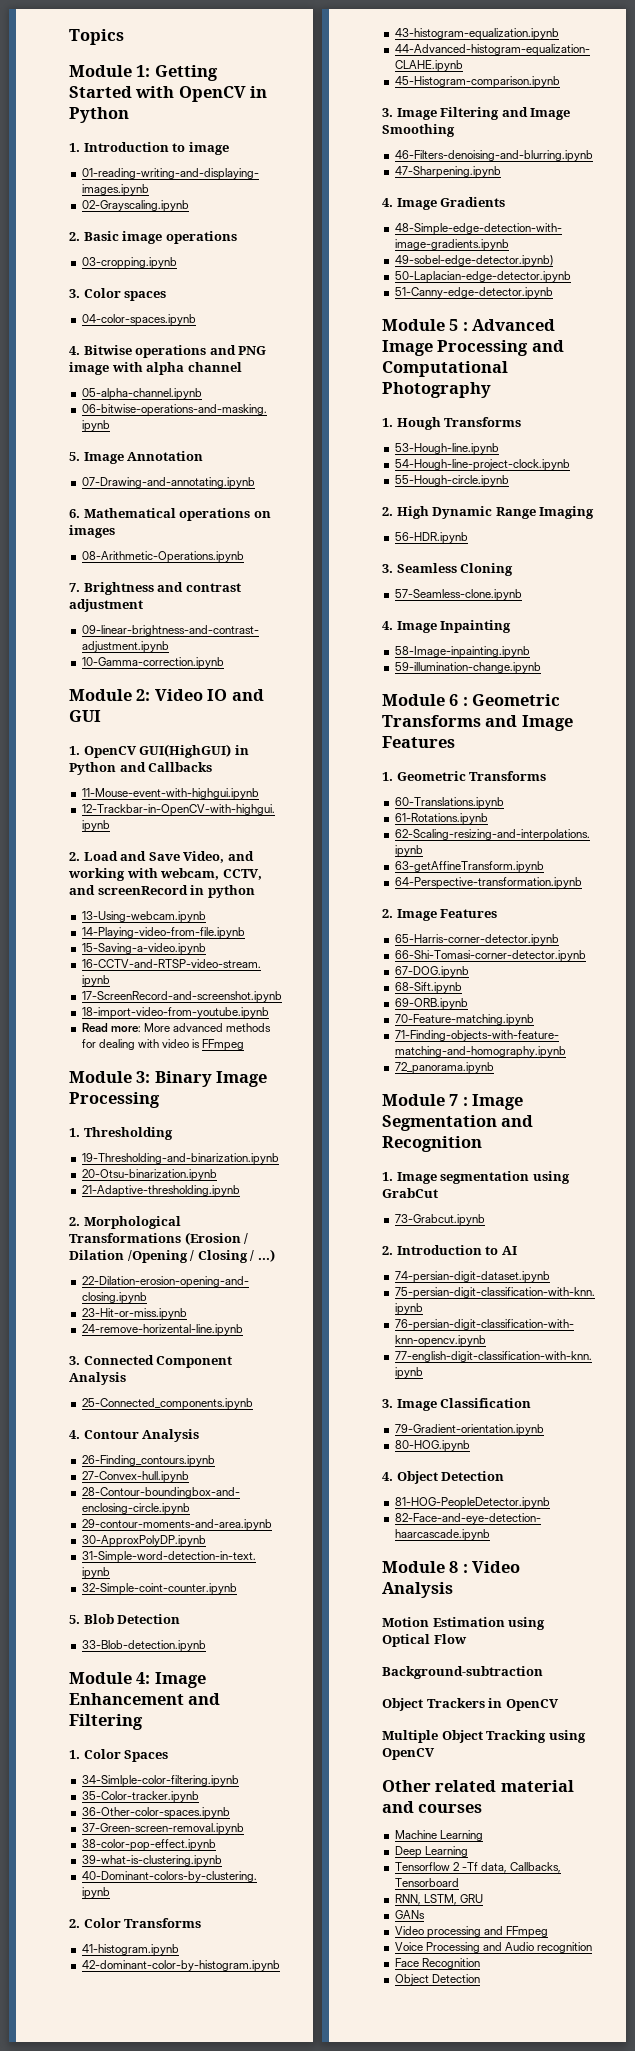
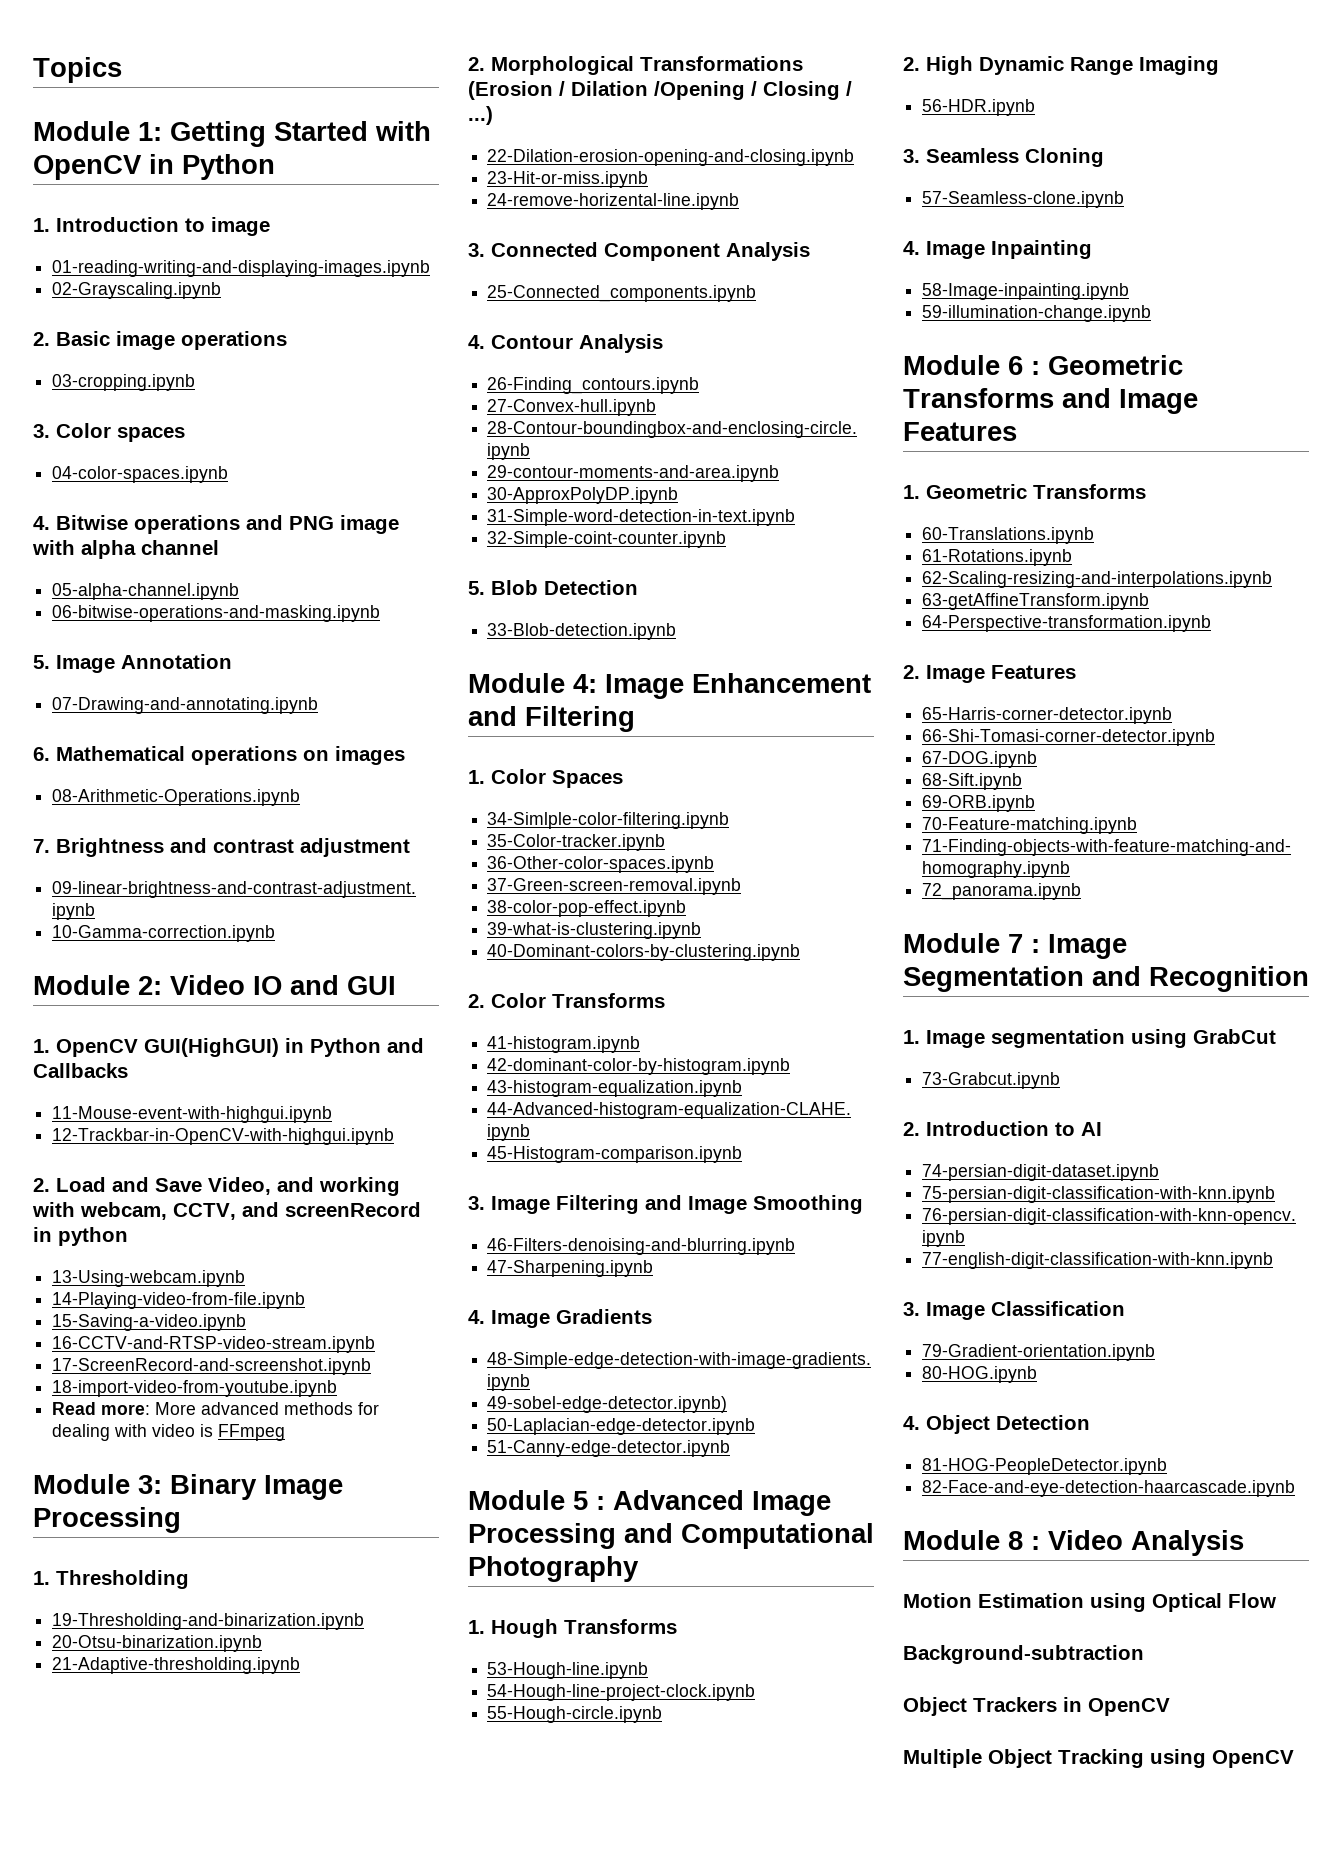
[382,1780,574,1792] [382,1801,483,1813] [394,1830,483,1841] [394,1846,468,1858] [394,1862,562,1873] [394,1878,459,1887] [394,1894,483,1905] [394,1910,425,1919] [394,1926,548,1938] [394,1942,593,1953] [394,1958,480,1969] [394,1974,480,1985] // Other related material and courses // Machine Learning // Deep Learning // Tensorflow 2 -Tf data, Callbacks, Tensorboard // RNN, LSTM, GRU // GANs // Video processing and FFmpeg // Voice Processing and Audio recognition // Face Recognition // Object Detection -> (1294, 1759) none

